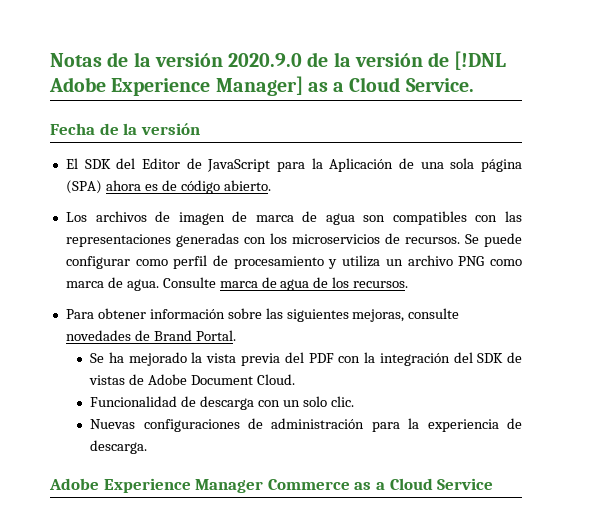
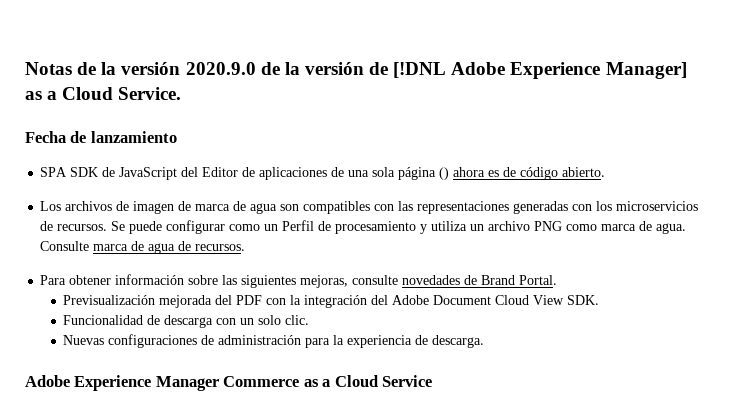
[123,123,200,135] [65,158,394,172] la versión // El SDK del Editor de JavaScript para la Aplicación -> [90,131,177,143] [40,167,328,180] lanzamiento // SPA SDK de JavaScript del Editor de aplicaciones
[65,180,102,194] (SPA) -> [439,167,450,180] ()
[173,255,208,269] perfil -> [264,220,315,231] un Perfil
[332,277,350,288] los -> (192, 246) none
[90,352,280,366] Se ha mejorado la vista previa -> [63,295,213,308] Previsualización mejorada
[477,352,522,363] [89,374,295,385] SDK de vistas de Adobe Document Cloud. -> [392,295,600,305] Adobe Document Cloud View SDK.

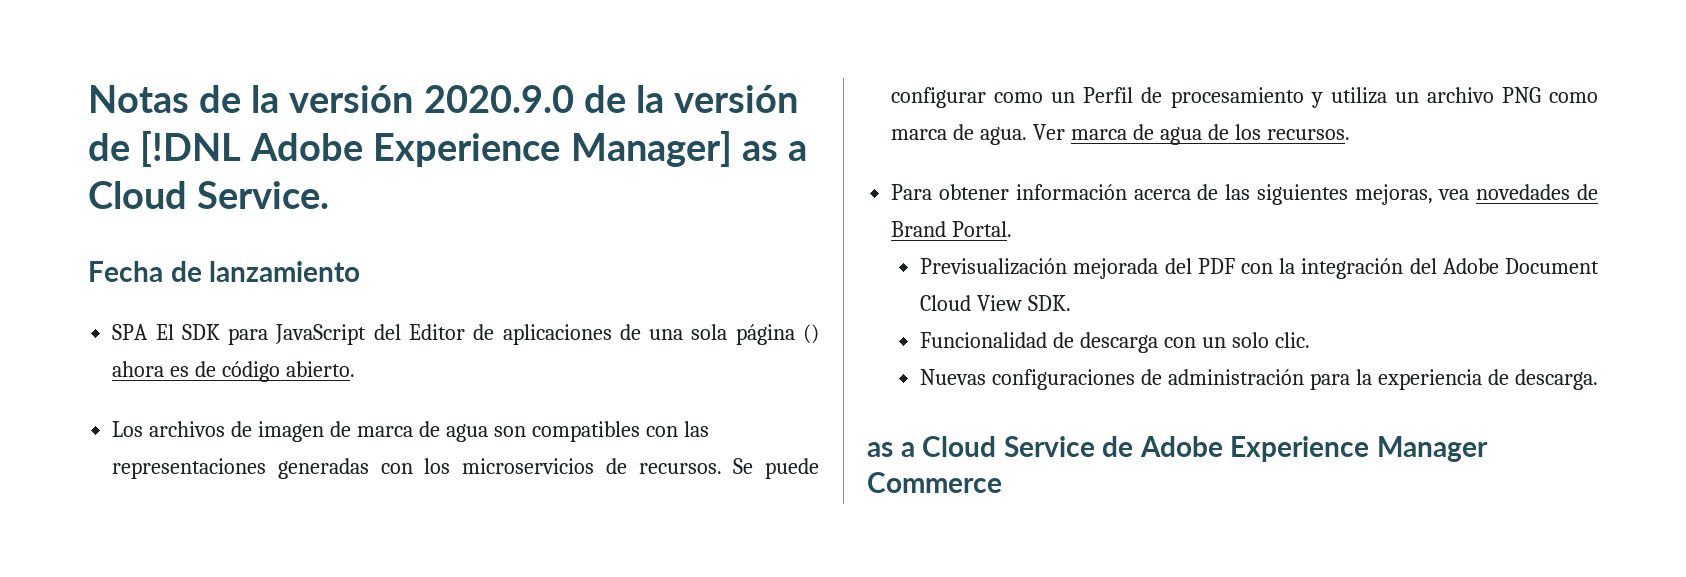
[70,167,116,177] SDK de -> [155,324,269,345] El SDK para
[40,241,90,251] Consulte -> [1033,124,1066,140] Ver
(192, 246) none -> [1234,124,1261,140] los
[188,275,219,285] sobre -> [1133,184,1219,200] acerca de
[352,275,399,285] consulte -> [1438,189,1470,200] vea
[25,375,433,391] Adobe Experience Manager Commerce as a Cloud Service -> [867,436,1488,462] [867,472,1002,493] as a Cloud Service de Adobe Experience Manager Commerce

